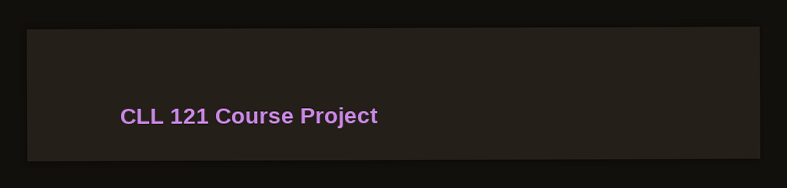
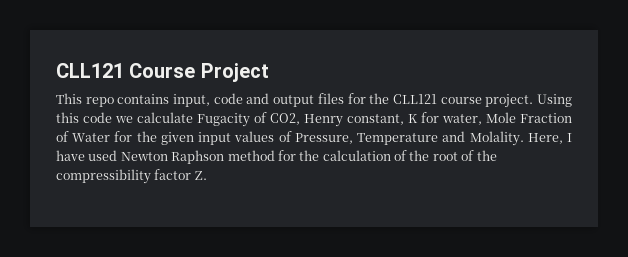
[120,108,211,124] CLL 121 -> [56,63,124,78] CLL121
(380, 118) none -> [56,93,572,108] [56,112,572,127] [56,131,572,146] [56,150,497,164] [56,169,207,184] // This repo contains input, code and output files for the CLL121 course project. Using this code we calculate Fugacity of CO2, Henry constant, K for water, Mole Fraction of Water for the given input values of Pressure, Temperature and Molality. Here, I have used Newton Raphson method for the calculation of the root of the compressibility factor Z.

